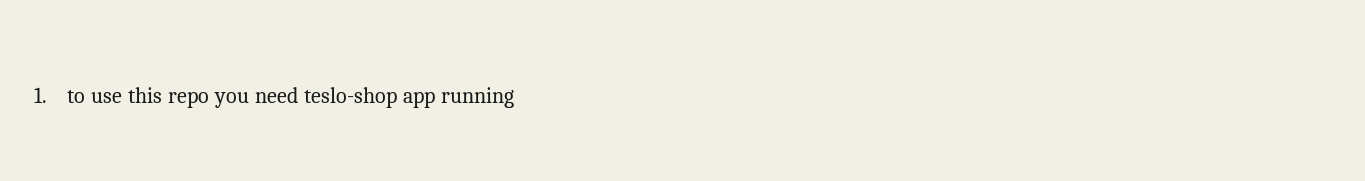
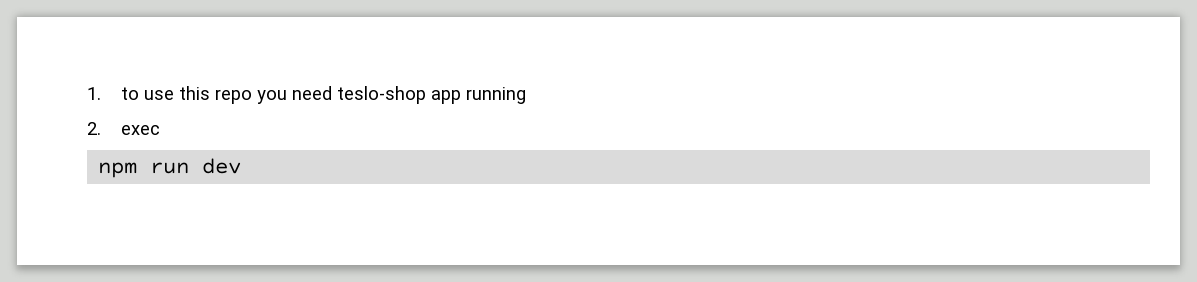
(514, 97) none -> [87,122,161,135] [98,158,242,178] // 2. exec // npm run dev

